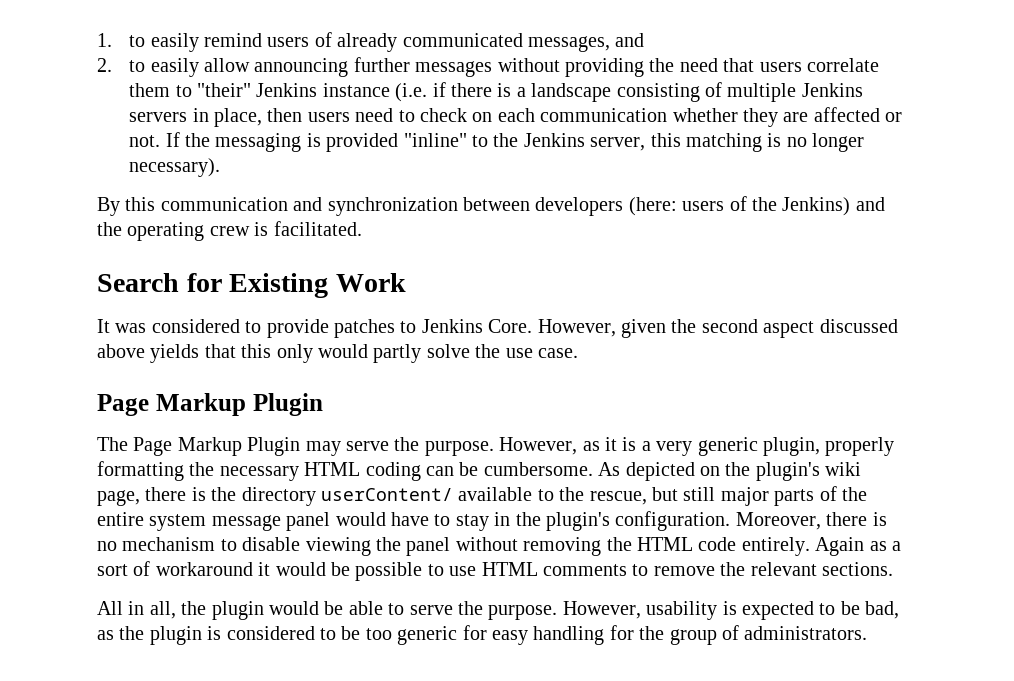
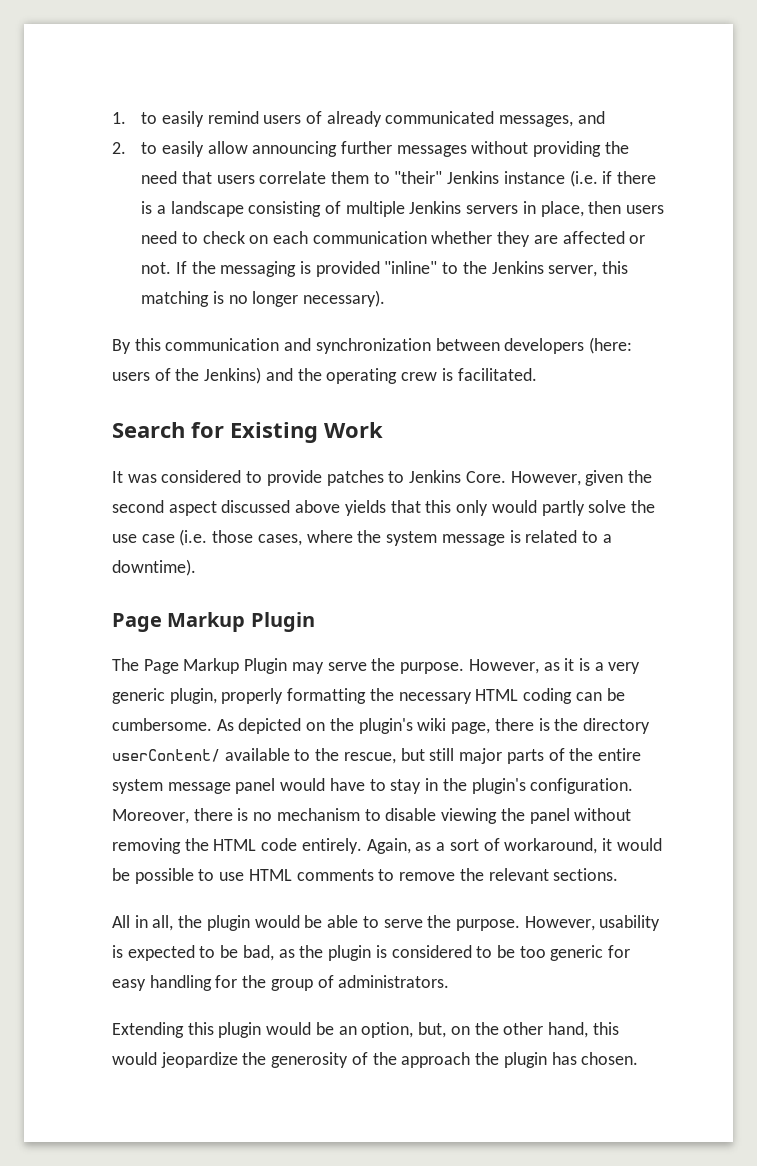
[537,348,578,358] case. -> [141,529,612,546] [112,559,196,576] case (i.e. those cases, where the system message is related to a downtime).
[815,537,865,556] Again -> [366,838,411,854] Again,
[155,562,253,576] workaround -> [504,838,598,854] workaround,
(868, 633) none -> [112,1022,619,1038] [112,1052,639,1068] // Extending this plugin would be an option, but, on the other hand, this would jeopardize the generosity of the approach the plugin has chosen.

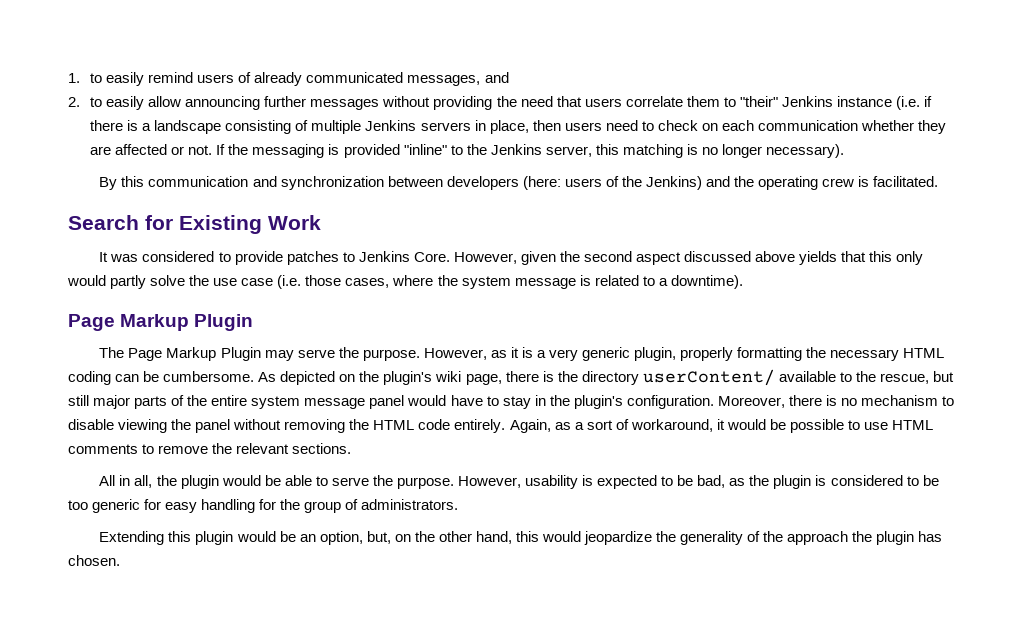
[271,1052,349,1068] generosity -> [680,531,744,545] generality

